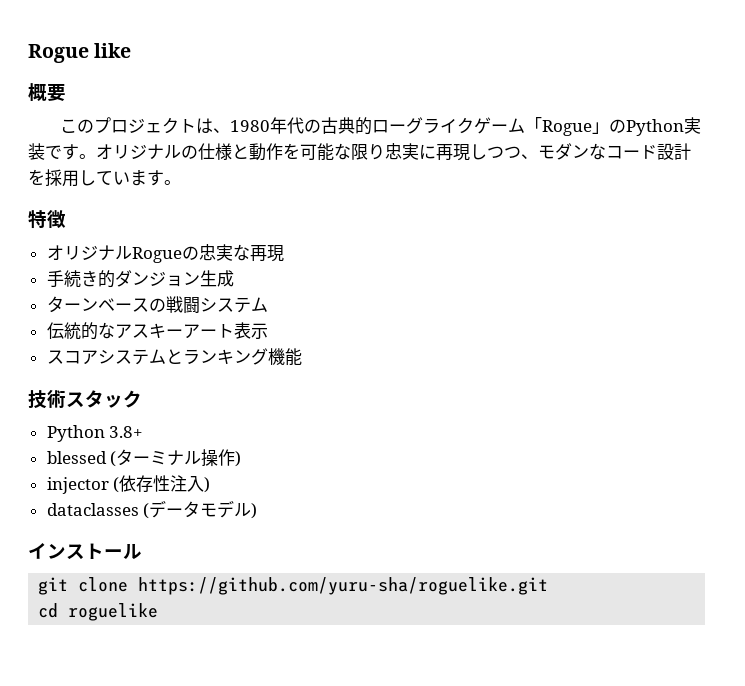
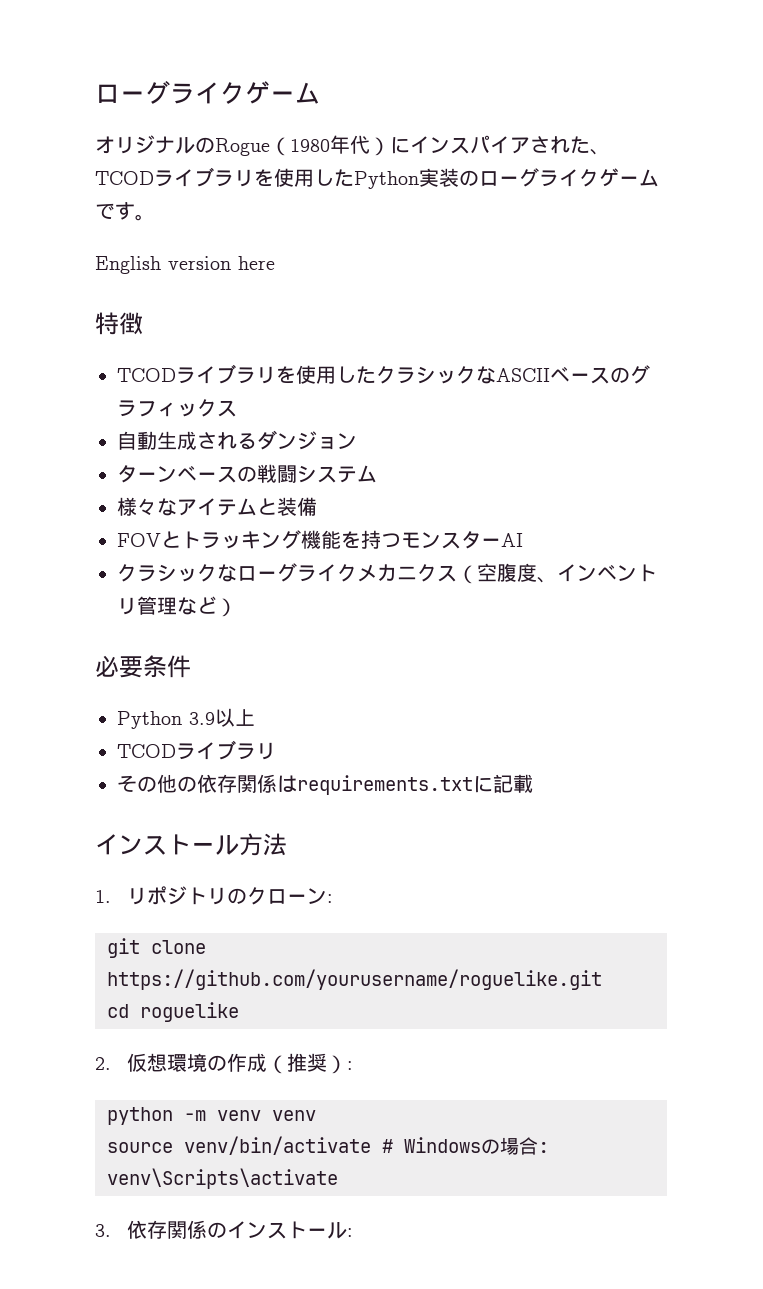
[28,43,132,63] [28,83,66,102] [59,117,701,136] [28,143,691,161] [28,169,181,187] [28,210,66,229] [46,244,284,263] [46,270,115,288] Rogue like // 概要 // このプロジェクトは、1980年代の古典的ローグライクゲーム「Rogue」のPython実装です。オリジナルの仕様と動作を可能な限り忠実に再現しつつ、モダンなコード設計を採用しています。 // 特徴 // オリジナルRogueの忠実な再現 // 手続き的 -> [95,81,320,104] [95,135,610,156] [95,167,659,189] [95,202,155,221] [95,256,275,274] [95,312,143,335] [117,364,650,384] [117,399,237,417] [117,431,257,450] ローグライクゲーム // オリジナルのRogue（1980年代）にインスパイアされた、TCODライブラリを使用したPython実装のローグライクゲームです。 // English version here // 特徴 // TCODライブラリを使用したクラシックなASCIIベースのグラフィックス // 自動生成される
[199,270,234,287] 生成 -> (357, 441) none
[46,322,268,340] [46,348,302,366] [28,389,142,409] [46,425,144,442] [46,449,242,467] [46,475,211,494] [46,500,258,519] [28,543,142,560] 伝統的なアスキーアート表示 // スコアシステムとランキング機能 // 技術スタック // Python 3.8+ // blessed (ターミナル操作) // injector (依存性注入) // dataclasses (データモデル) // インストール -> [117,497,317,516] [117,530,523,549] [117,563,657,584] [117,596,237,617] [95,655,191,678] [117,708,255,729] [117,740,276,760] [117,774,533,795] [95,833,287,856] [95,886,333,905] 様々なアイテムと装備 // FOVとトラッキング機能を持つモンスターAI // クラシックなローグライクメカニクス（空腹度、インベントリ管理など） // 必要条件 // Python 3.9以上 // TCODライブラリ // その他の依存関係はrequirements.txtに記載 // インストール方法 // 1.リポジトリのクローン:
[138,577,549,595] https://github.com/yuru-sha/roguelike.git -> [107,969,602,990] https://github.com/yourusername/roguelike.git
(159, 612) none -> [95,1053,353,1074] [107,1107,316,1125] [107,1136,549,1155] [107,1168,338,1189] [95,1220,353,1239] // 2.仮想環境の作成（推奨）: // python -m venv venv // source venv/bin/activate # Windowsの場合: venv\Scripts\activate // 3.依存関係のインストール:

